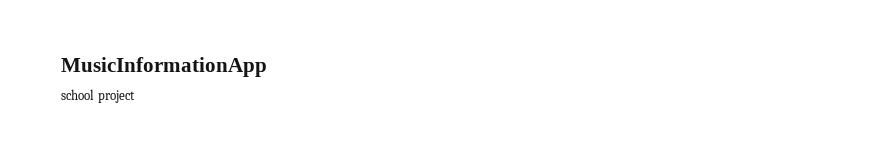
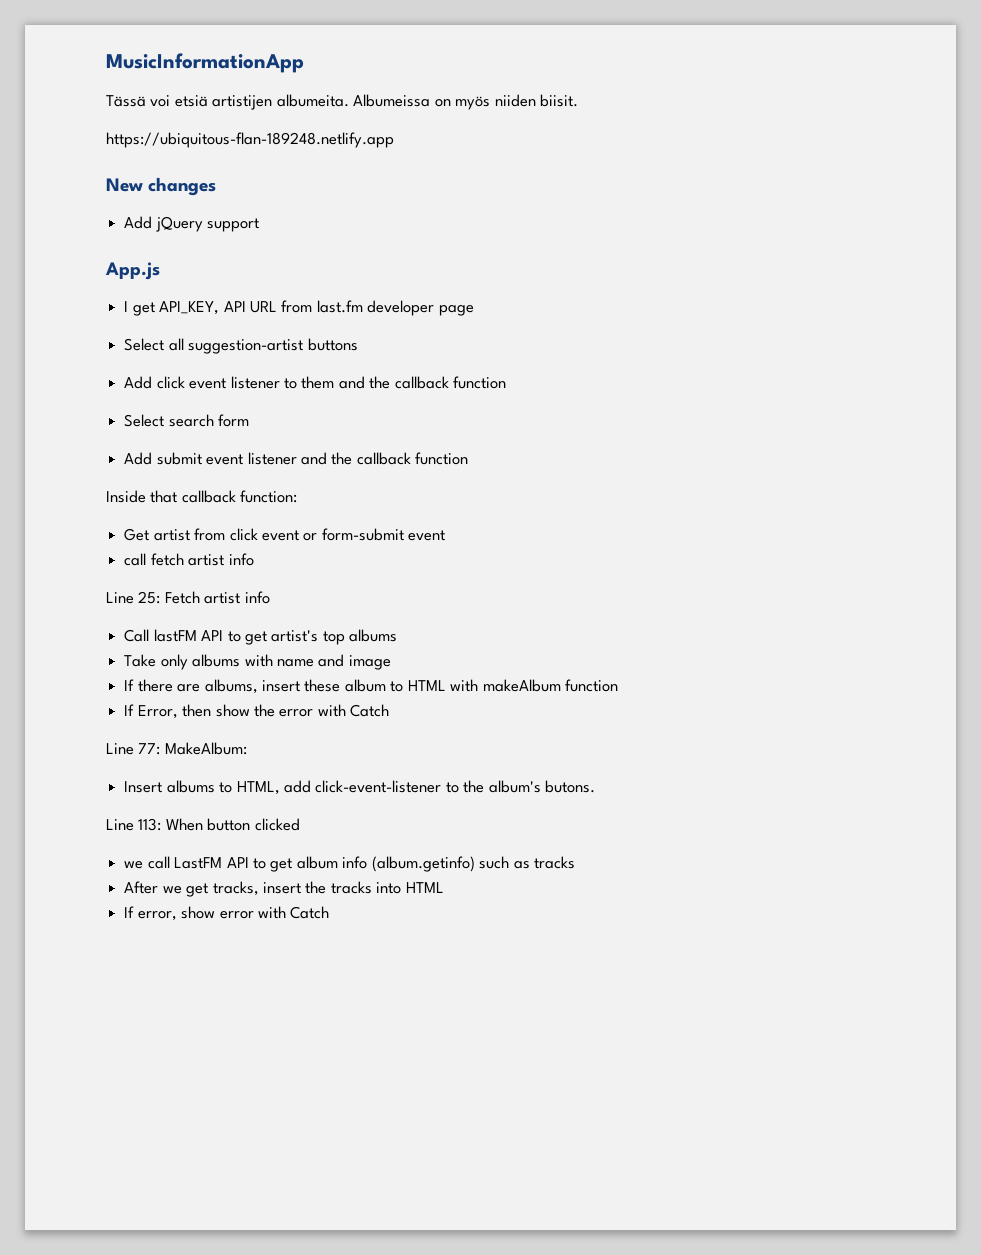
[61,89,135,103] school project -> [106,94,579,110] [106,132,394,148] [106,177,217,196] [124,216,260,232] [105,262,160,280] [124,300,474,316] [124,338,358,354] [124,376,507,389] [124,414,250,427] [124,452,469,465] [106,490,298,503] [124,528,446,541] [124,553,254,566] [106,591,270,604] [124,629,398,645] [124,654,391,670] [124,679,619,694] [124,704,390,719] [106,742,247,755] [124,780,596,795] [106,818,300,831] [124,856,576,872] [124,881,444,897] [124,906,330,921] Tässä voi etsiä artistijen albumeita. Albumeissa on myös niiden biisit. // https://ubiquitous-flan-189248.netlify.app // New changes // Add jQuery support // App.js // I get API_KEY, API URL from last.fm developer page // Select all suggestion-artist buttons // Add click event listener to them and the callback function // Select search form // Add submit event listener and the callback function // Inside that callback function: // Get artist from click event or form-submit event // call fetch artist info // Line 25: Fetch artist info // Call lastFM API to get artist's top albums // Take only albums with name and image // If there are albums, insert these album to HTML with makeAlbum function // If Error, then show the error with Catch // Line 77: MakeAlbum: // Insert albums to HTML, add click-event-listener to the album's butons. // Line 113: When button clicked // we call LastFM API to get album info (album.getinfo) such as tracks // After we get tracks, insert the tracks into HTML // If error, show error with Catch

